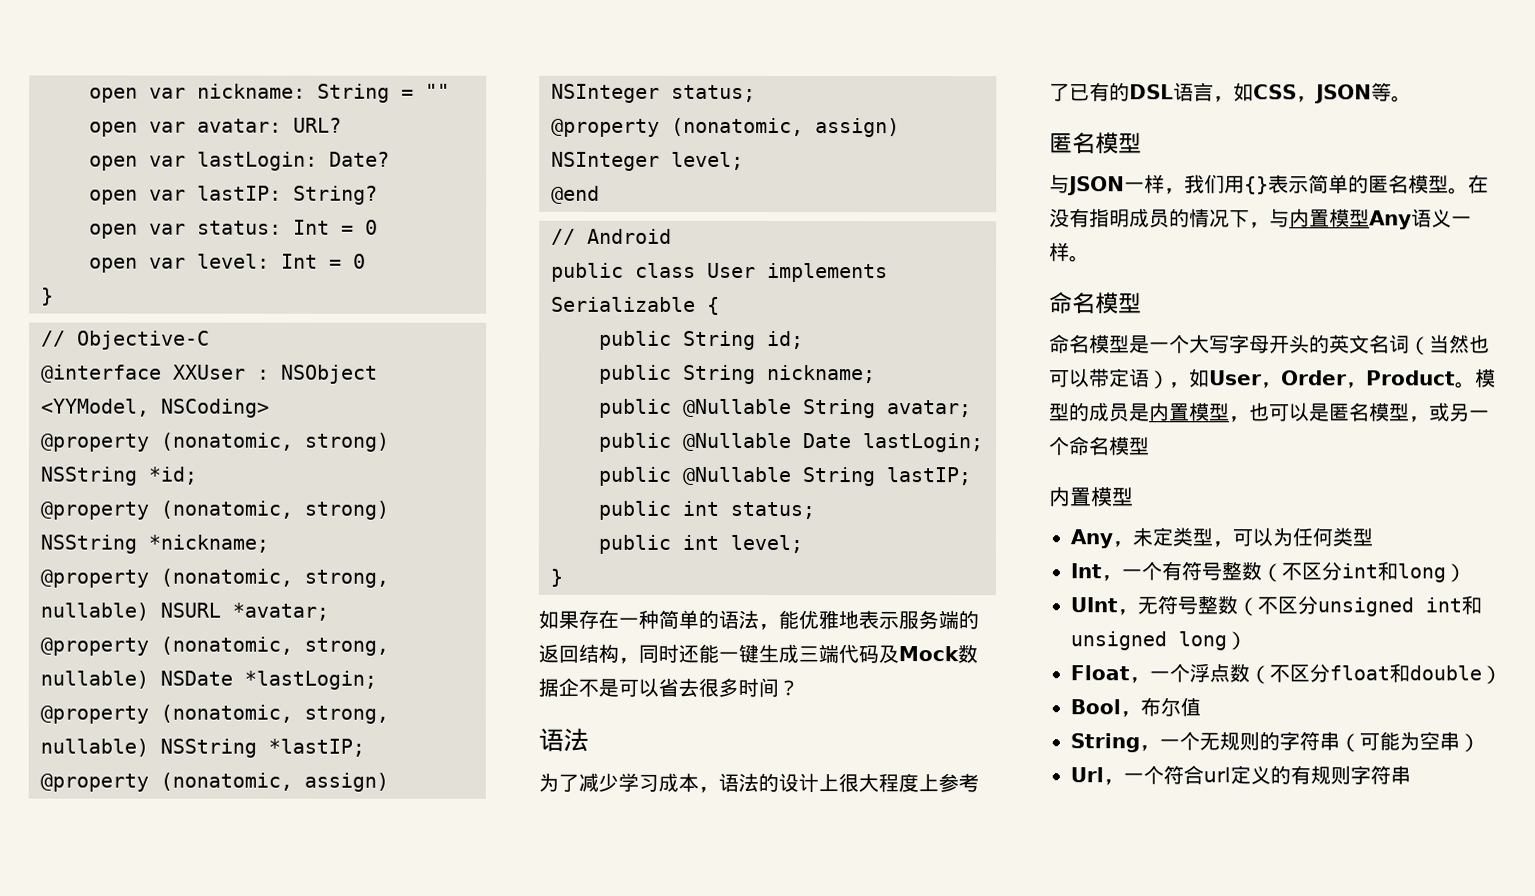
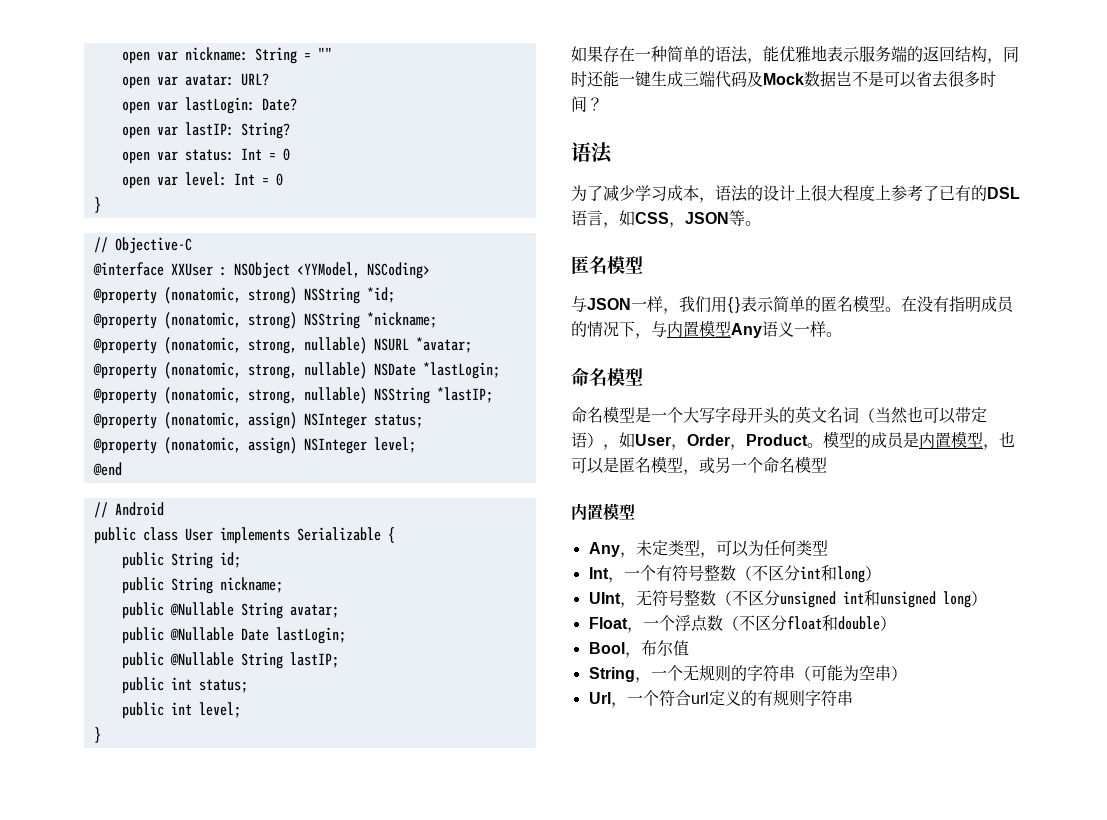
[558,677,579,697] 企 -> [836,71,852,86] 岂

